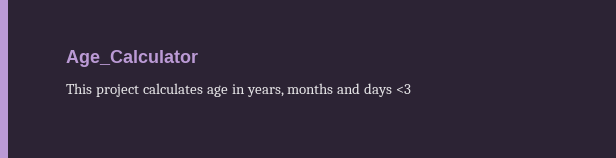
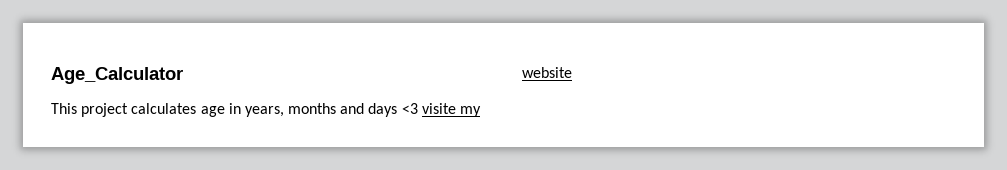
(412, 89) none -> [421,103,482,117] [522,67,572,78] visite my website

